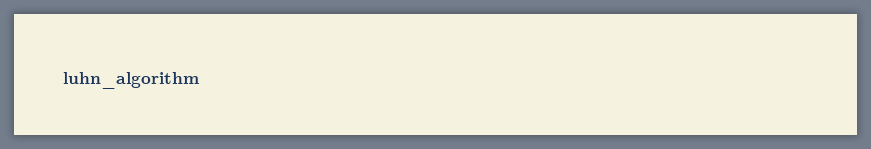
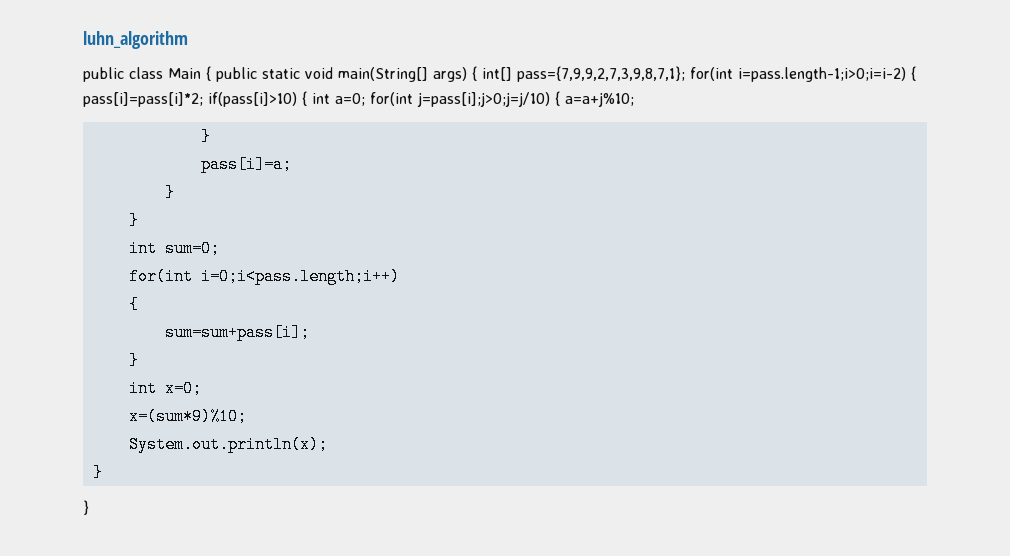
(199, 80) none -> [83,66,916,82] [83,91,634,107] [200,128,211,145] [200,156,292,173] [164,184,175,201] [128,212,139,229] [128,240,220,257] [128,268,400,285] [128,296,139,313] [164,324,310,341] [128,352,139,369] [128,380,202,397] [128,408,247,425] [128,436,328,453] [92,464,103,481] [83,500,89,515] // public class Main { public static void main(String[] args) { int[] pass={7,9,9,2,7,3,9,8,7,1}; for(int i=pass.length-1;i>0;i=i-2) { pass[i]=pass[i]*2; if(pass[i]>10) { int a=0; for(int j=pass[i];j>0;j=j/10) { a=a+j%10; // } // pass[i]=a; // } // } // int sum=0; // for(int i=0;i<pass.length;i++) // { // sum=sum+pass[i]; // } // int x=0; // x=(sum*9)%10; // System.out.println(x); // } // }

